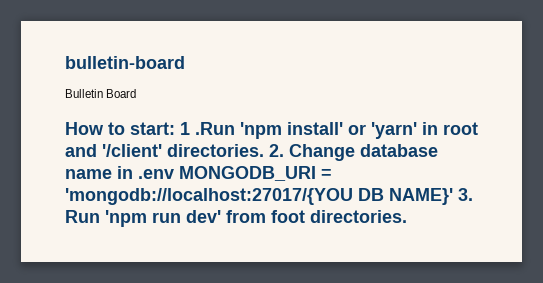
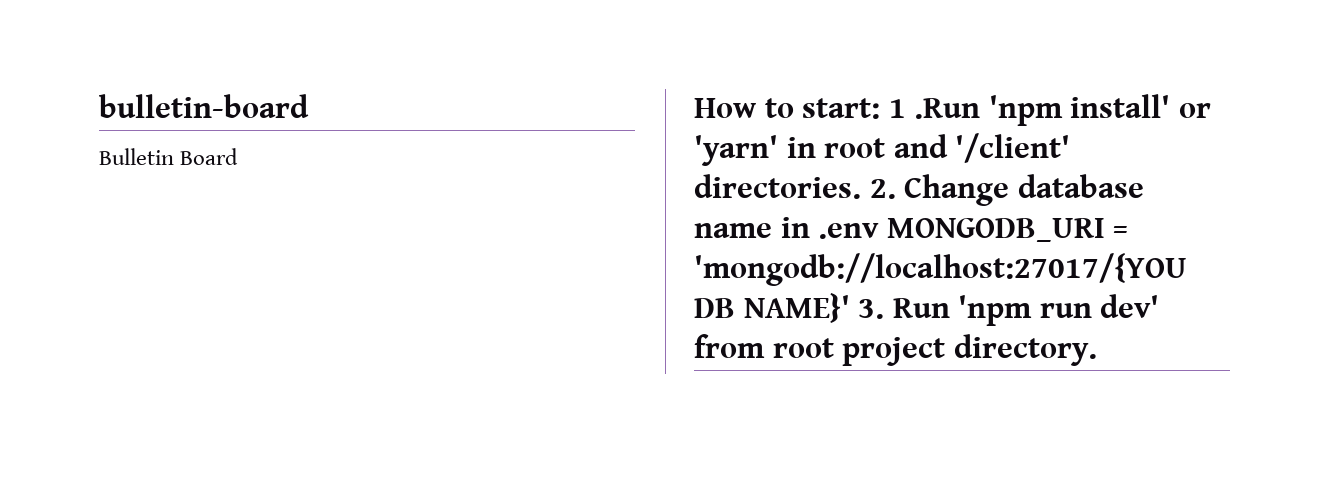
[271,210,407,223] foot directories. -> [772,334,1097,366] root project directory.

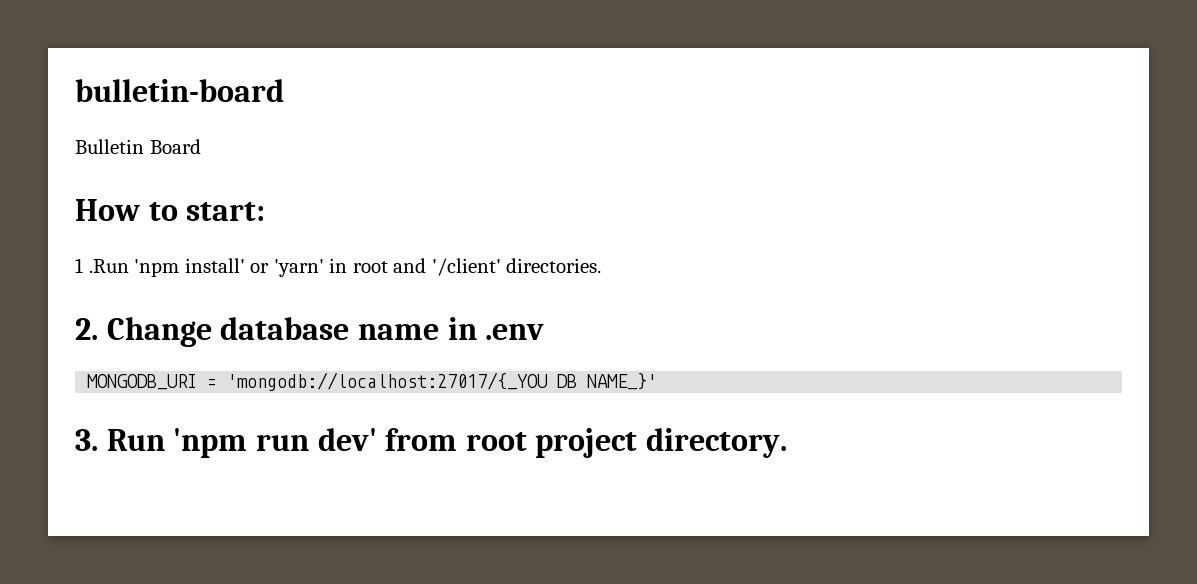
(881, 108) none -> (266, 211) //
(861, 186) none -> (602, 265) //
(880, 231) none -> (545, 332) //
[694,253,1187,286] [694,293,850,323] 'mongodb://localhost:27017/{YOU DB NAME}' -> [227,372,658,391] 'mongodb://localhost:27017/{_YOU DB NAME_}' //

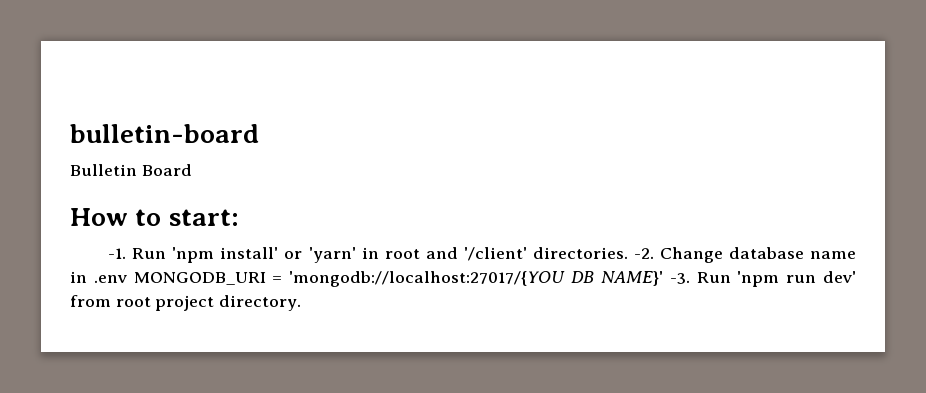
[75,258,129,273] 1 .Run -> [108,248,167,259] -1. Run
[75,318,98,340] // 2. -> [633,248,654,259] -2.
(545, 332) // -> (127, 279) none
[227,372,658,391] [75,429,98,451] 'mongodb://localhost:27017/{_YOU DB NAME_}' // 3. -> [289,271,690,287] 'mongodb://localhost:27017/{YOU DB NAME}' -3.

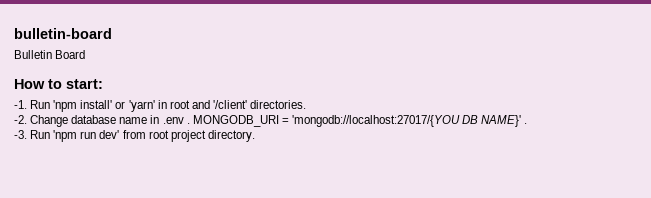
(628, 253) none -> (307, 104) //
(127, 279) none -> [186,123,190,124] .
(663, 278) none -> [524,123,528,124] . //

